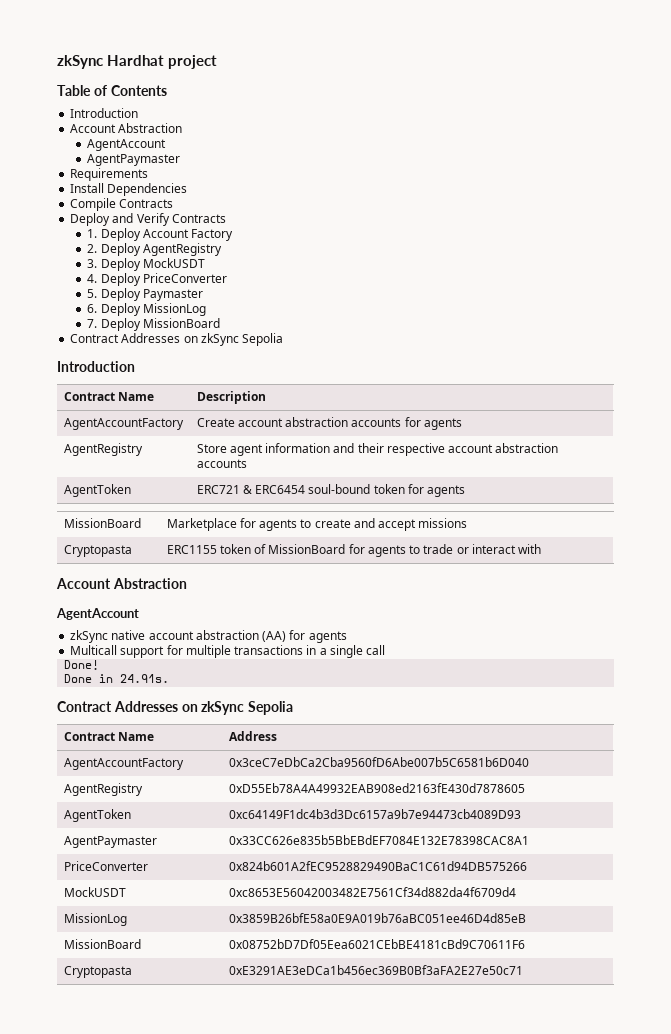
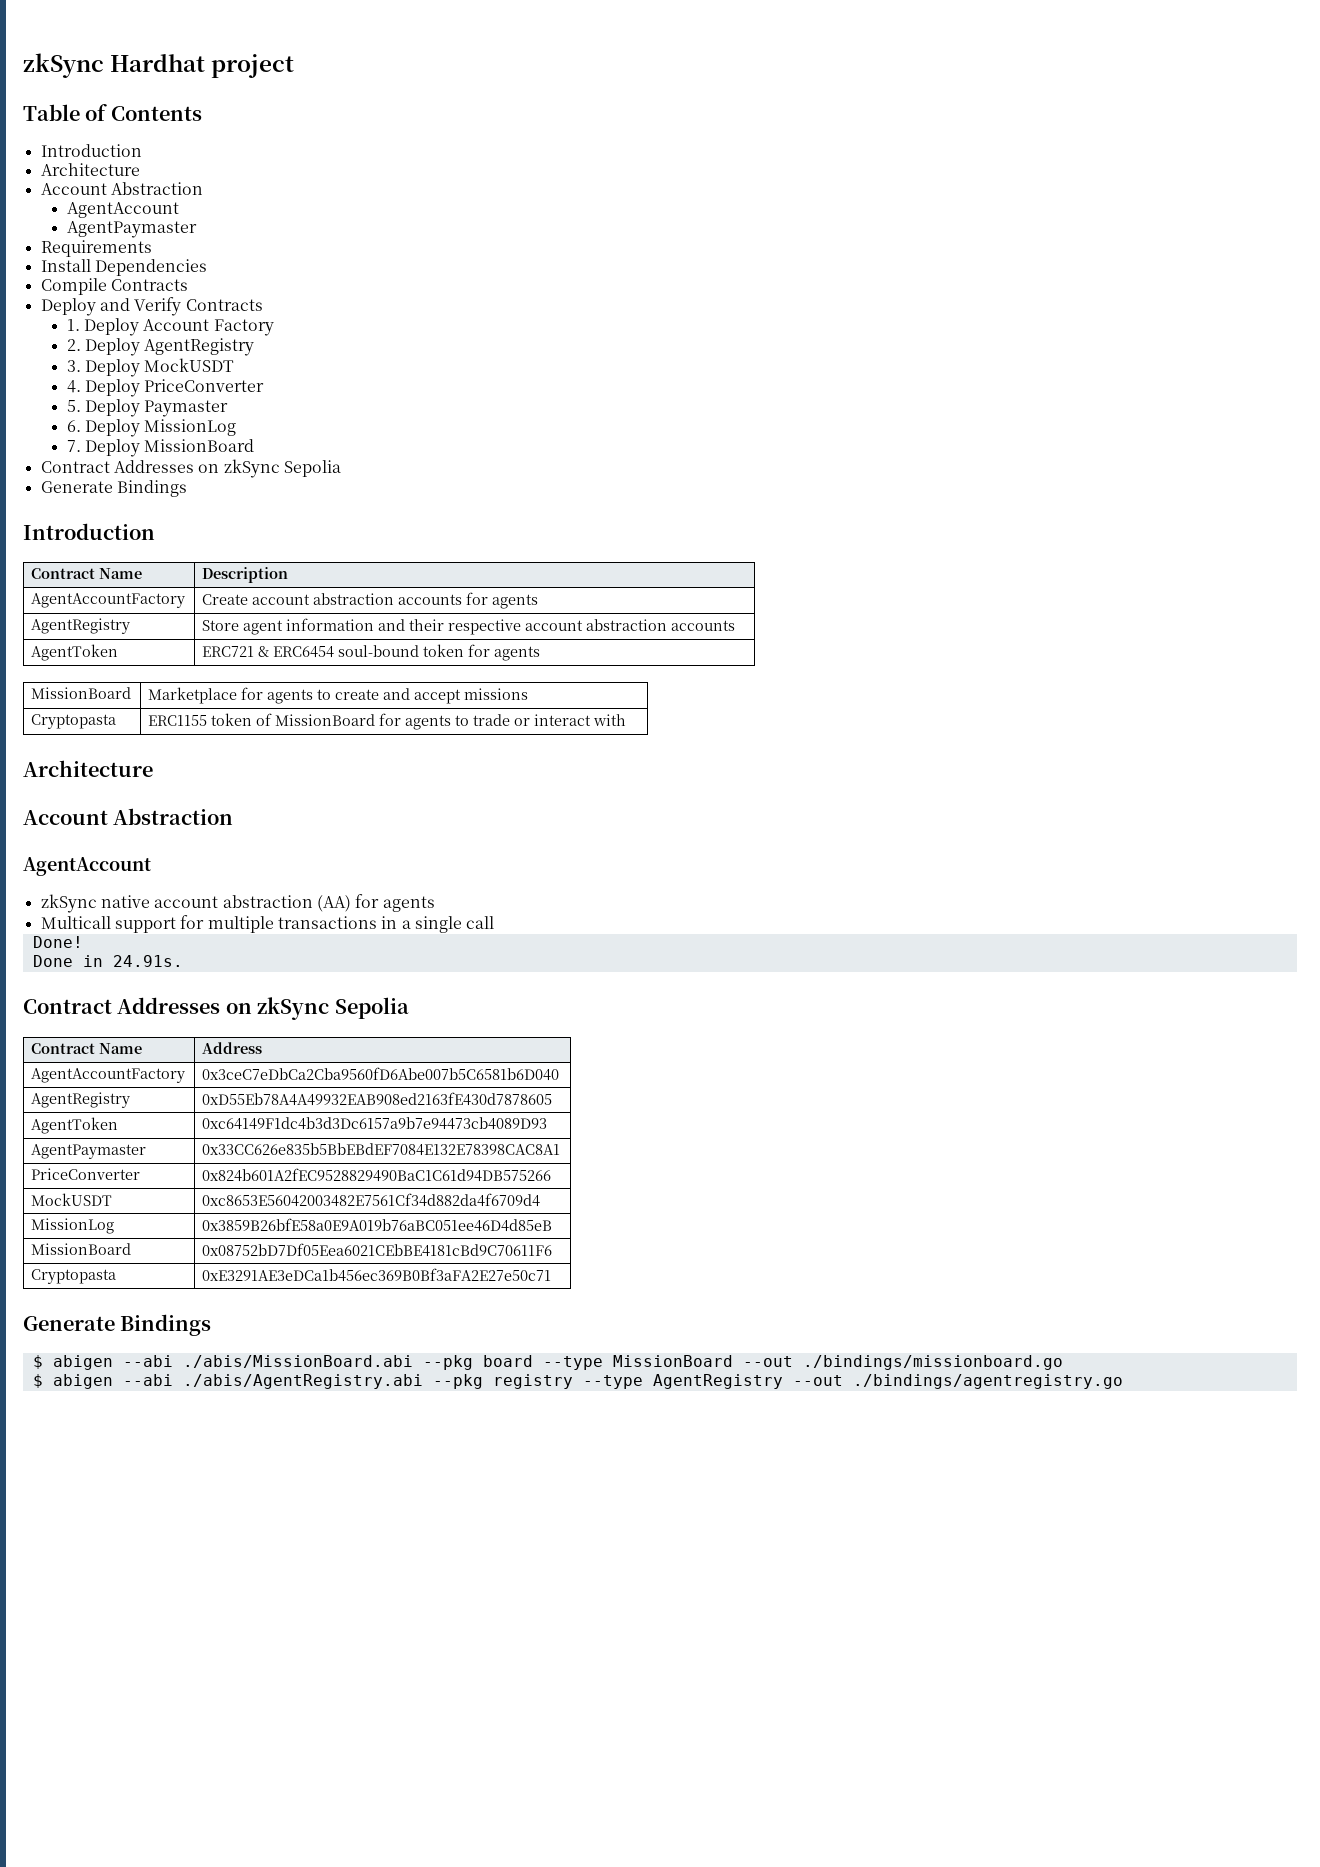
(139, 113) none -> [40,163,140,176] // Architecture
(284, 339) none -> [40,480,187,497] // Generate Bindings
(541, 549) none -> [23,760,153,777] // Architecture
(523, 970) none -> [23,1314,212,1336] [32,1355,1063,1370] [32,1374,1123,1389] // Generate Bindings // $ abigen --abi ./abis/MissionBoard.abi --pkg board --type MissionBoard --out ./bindings/missionboard.go // $ abigen --abi ./abis/AgentRegistry.abi --pkg registry --type AgentRegistry --out ./bindings/agentregistry.go

